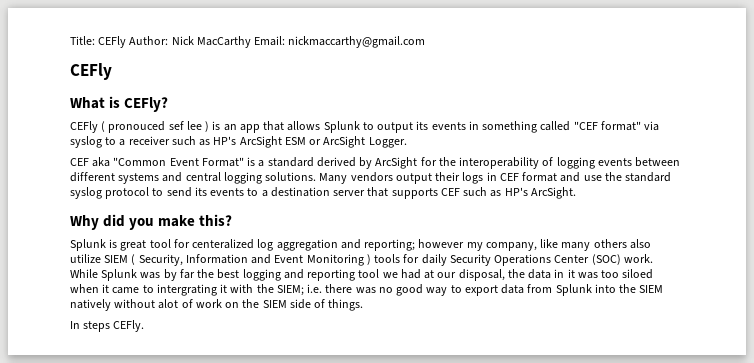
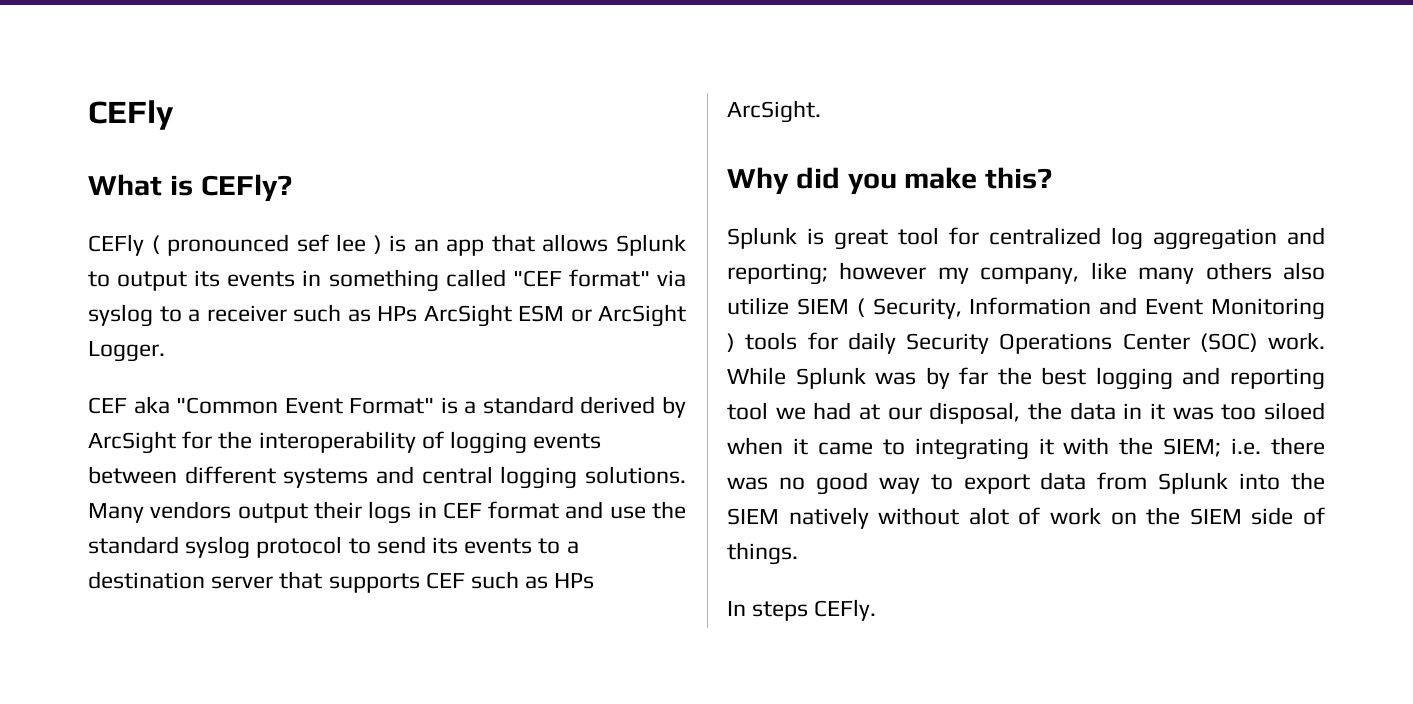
[70,36,426,48] Title: CEFly Author: Nick MacCarthy Email: nickmaccarthy@gmail.com // -> (88, 115) none
[108,121,166,133] pronouced -> [167,234,290,256] pronounced
[213,136,237,145] HP's -> [377,306,417,322] HPs
[504,187,528,196] HP's -> [554,573,595,589] HPs
[192,239,255,249] centeralized -> [989,227,1101,245] centralized
[156,284,217,296] intergrating -> [914,438,1029,460] integrating

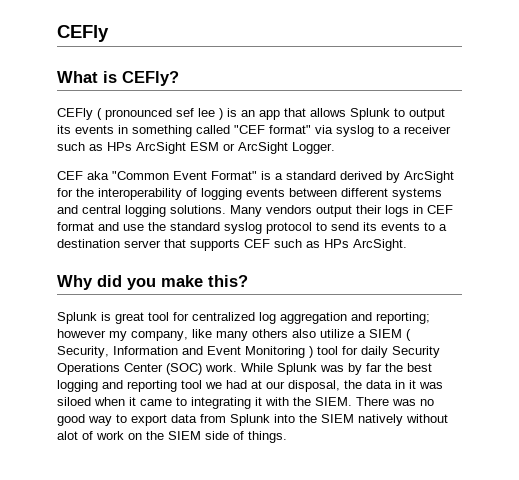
(789, 306) none -> [358,331,366,338] a
[745,332,798,350] tools -> [317,346,338,355] tool
[1221,404,1257,420] too -> (443, 385) none
[1163,437,1325,457] SIEM; i.e. there -> [315,397,389,406] SIEM. There
[727,599,877,621] // In steps CEFly. -> (287, 437) none

